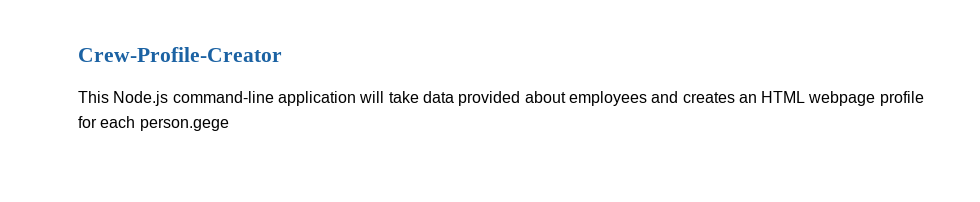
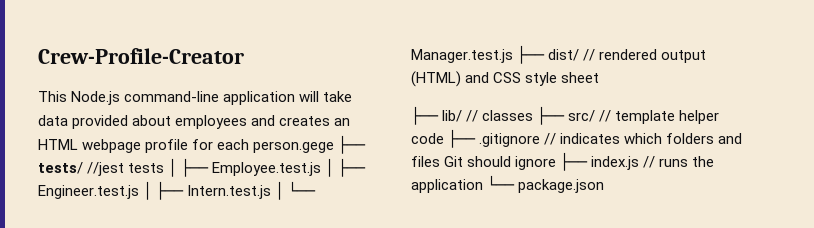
(229, 124) none -> [338,135,367,154] [38,158,367,177] [38,181,317,200] [411,45,707,64] [411,71,600,87] [411,106,720,125] [411,129,743,148] [411,152,715,171] [411,175,605,193] ├── tests/ //jest tests │ ├── Employee.test.js │ ├── Engineer.test.js │ ├── Intern.test.js │ └── Manager.test.js ├── dist/ // rendered output (HTML) and CSS style sheet // ├── lib/ // classes ├── src/ // template helper code ├── .gitignore // indicates which folders and files Git should ignore ├── index.js // runs the application └── package.json

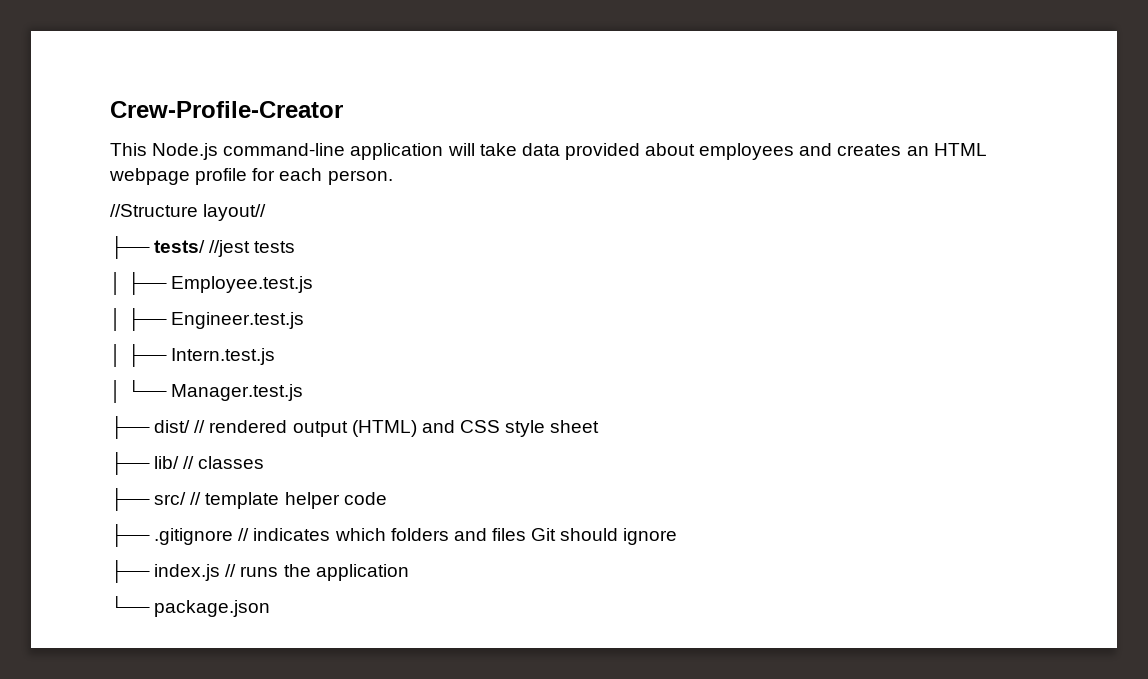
[253,141,335,153] person.gege -> [327,170,393,185] [110,204,267,221] person. // //Structure layout// //
(165, 168) none -> (296, 247) //
(322, 169) none -> (314, 284) //
(139, 192) none -> (305, 320) //
(272, 192) none -> (276, 356) //
(513, 56) none -> (304, 392) //
(534, 115) none -> (265, 462) //
(444, 138) none -> (387, 498) //
(557, 163) none -> (678, 536) //
(483, 186) none -> (409, 572) //

